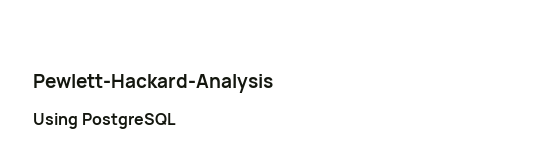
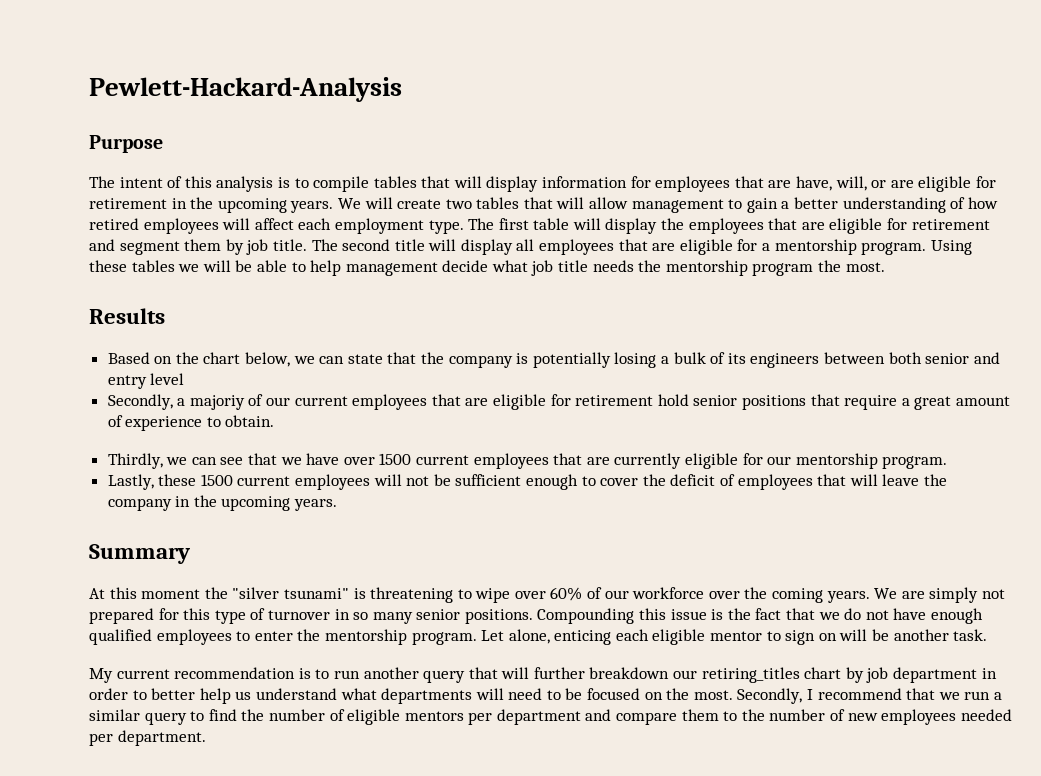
[33,113,177,129] Using PostgreSQL -> [89,135,163,153] [89,176,996,192] [89,197,998,213] [89,218,990,234] [89,239,972,255] [89,260,885,276] [89,308,165,324] [107,352,1000,368] [107,373,185,389] [107,394,1010,410] [107,415,275,431] [107,453,948,469] [107,474,947,490] [107,495,338,511] [89,544,190,564] [89,587,1005,603] [89,608,983,624] [89,629,988,645] [89,667,997,683] [89,688,1002,704] [89,709,1012,725] [89,730,206,746] Purpose // The intent of this analysis is to compile tables that will display information for employees that are have, will, or are eligible for retirement in the upcoming years. We will create two tables that will allow management to gain a better understanding of how retired employees will affect each employment type. The first table will display the employees that are eligible for retirement and segment them by job title. The second title will display all employees that are eligible for a mentorship program. Using these tables we will be able to help management decide what job title needs the mentorship program the most. // Results // Based on the chart below, we can state that the company is potentially losing a bulk of its engineers between both senior and entry level // Secondly, a majoriy of our current employees that are eligible for retirement hold senior positions that require a great amount of experience to obtain. // Thirdly, we can see that we have over 1500 current employees that are currently eligible for our mentorship program. // Lastly, these 1500 current employees will not be sufficient enough to cover the deficit of employees that will leave the company in the upcoming years. // Summary // At this moment the "silver tsunami" is threatening to wipe over 60% of our workforce over the coming years. We are simply not prepared for this type of turnover in so many senior positions. Compounding this issue is the fact that we do not have enough qualified employees to enter the mentorship program. Let alone, enticing each eligible mentor to sign on will be another task. // My current recommendation is to run another query that will further breakdown our retiring_titles chart by job department in order to better help us understand what departments will need to be focused on the most. Secondly, I recommend that we run a similar query to find the number of eligible mentors per department and compare them to the number of new employees needed per department.

